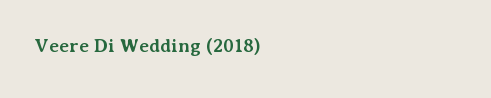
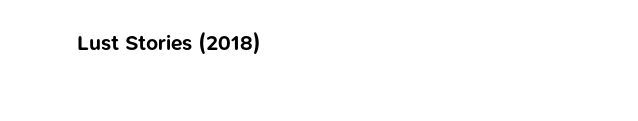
[34,39,202,56] Veere Di Wedding -> [77,34,192,51] Lust Stories

